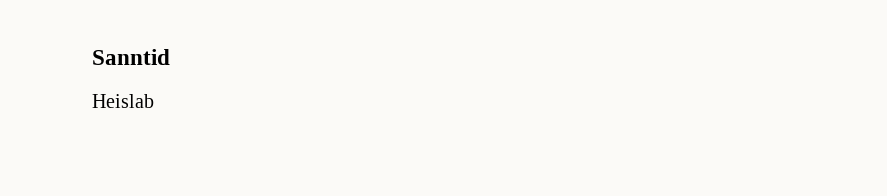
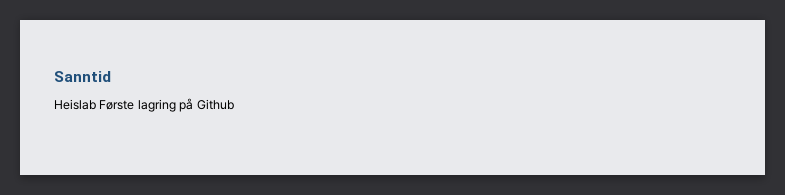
(154, 101) none -> [99,98,234,112] Første lagring på Github

